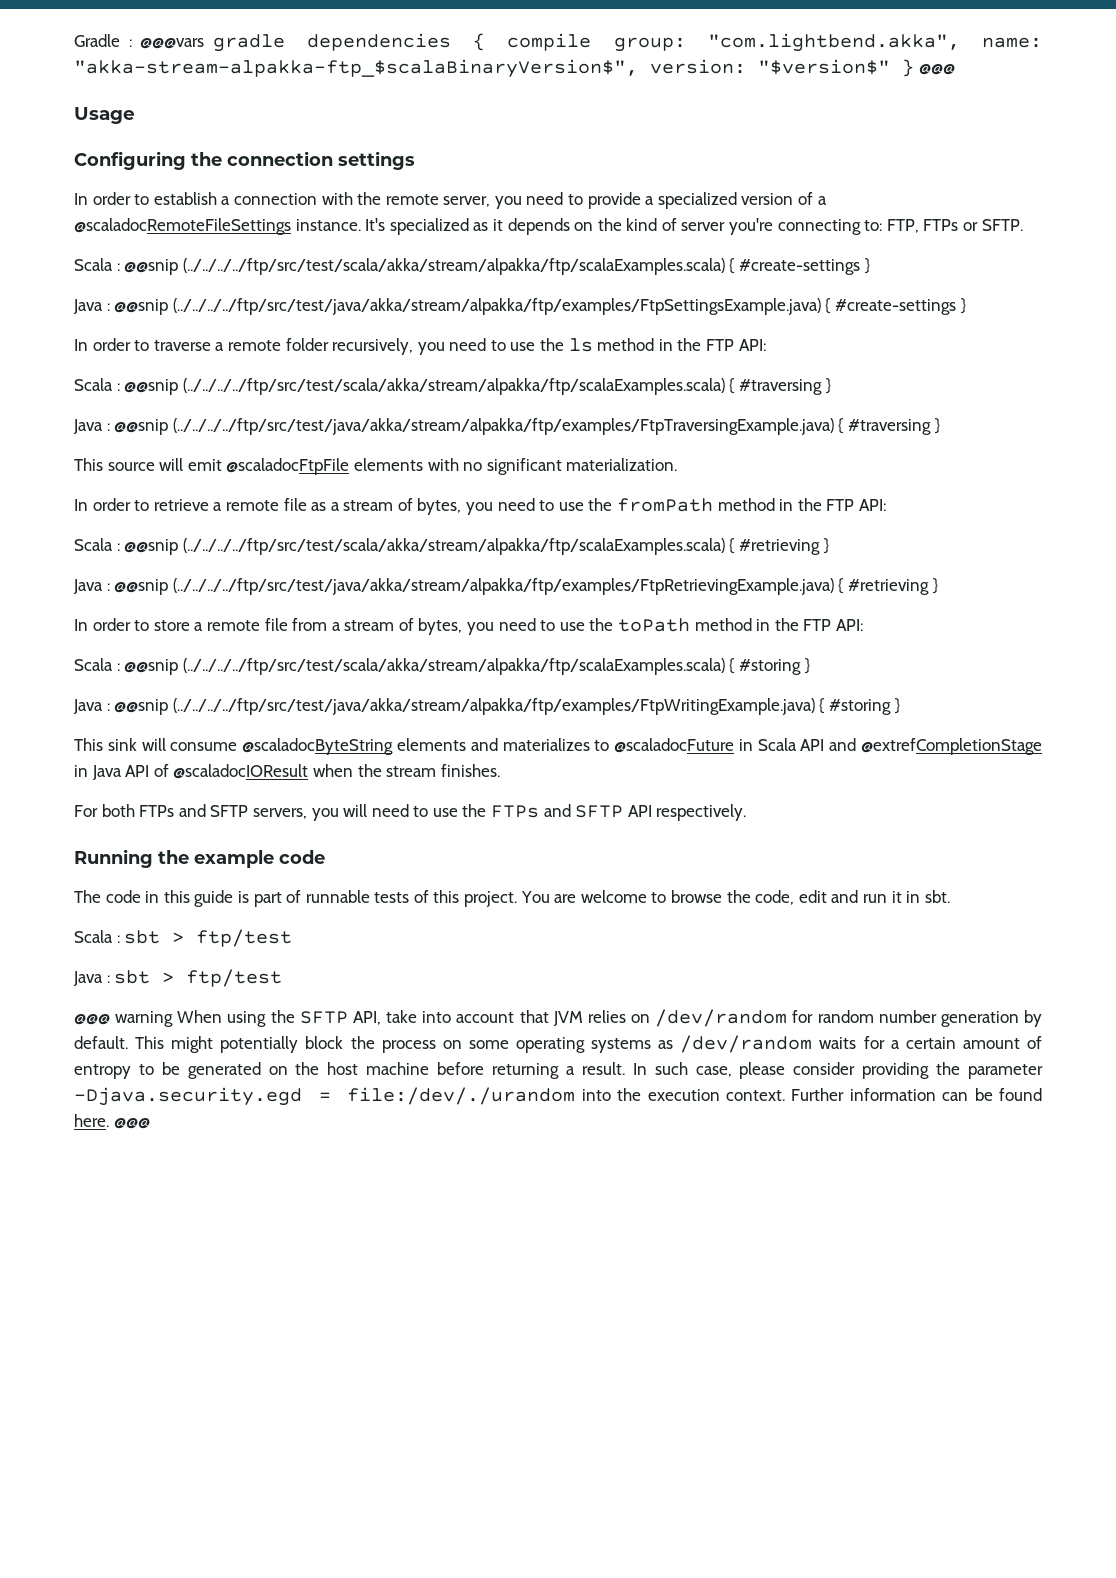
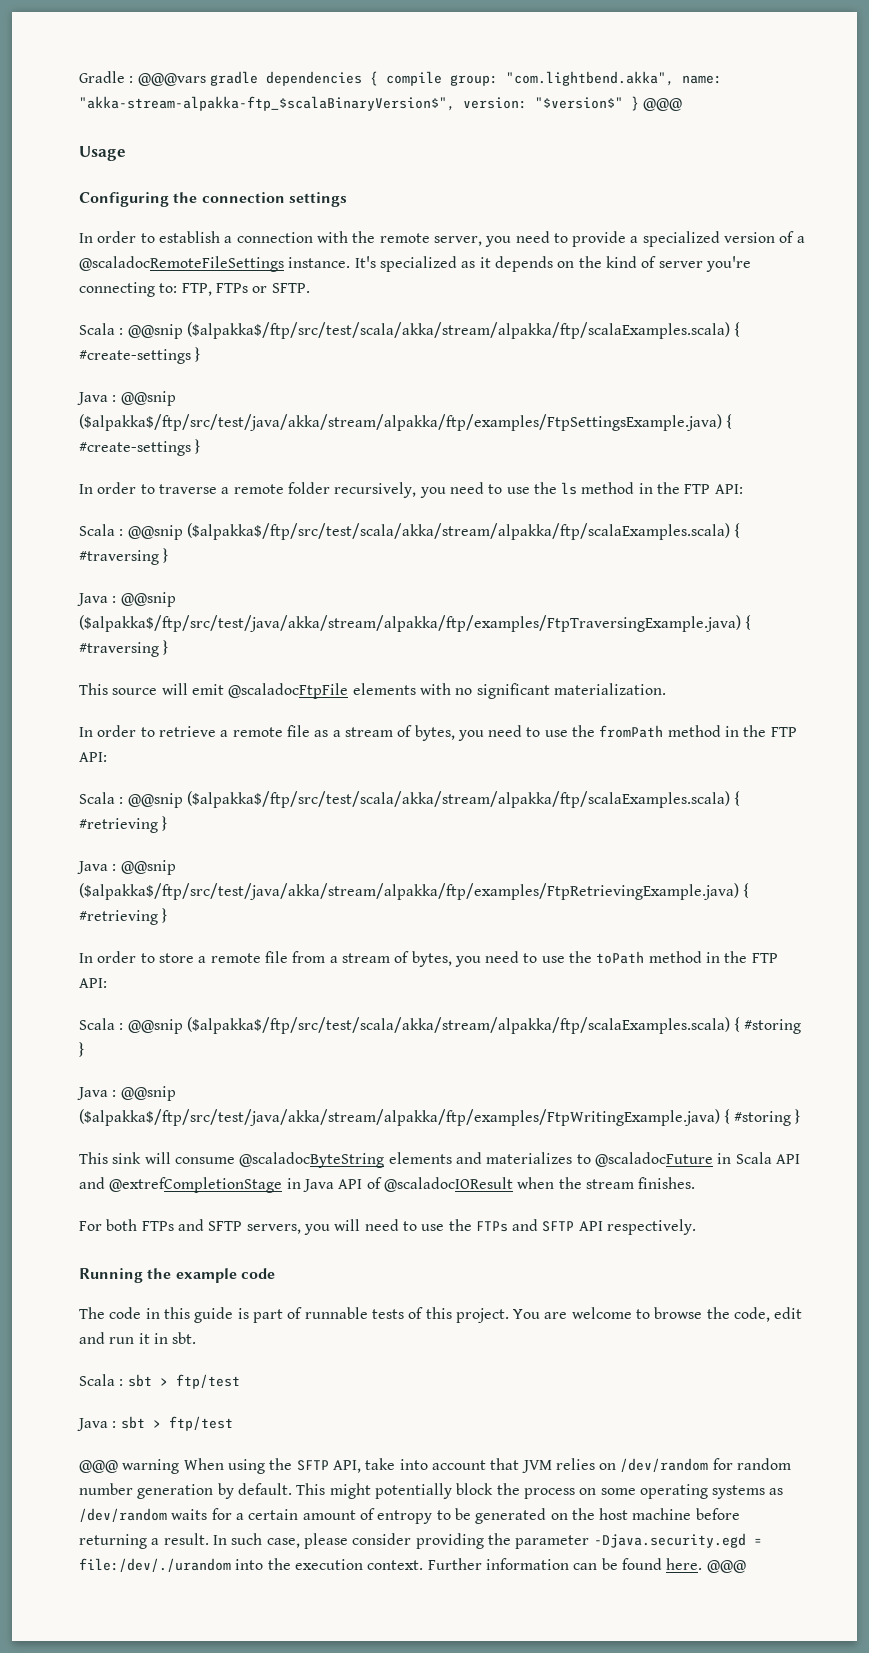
[182,258,725,275] (../../../../ftp/src/test/scala/akka/stream/alpakka/ftp/scalaExamples.scala) -> [186,322,730,339] ($alpakka$/ftp/src/test/scala/akka/stream/alpakka/ftp/scalaExamples.scala)
[172,298,821,315] (../../../../ftp/src/test/java/akka/stream/alpakka/ftp/examples/FtpSettingsExample.java) -> [79,414,722,431] ($alpakka$/ftp/src/test/java/akka/stream/alpakka/ftp/examples/FtpSettingsExample.java)
[182,378,725,395] (../../../../ftp/src/test/scala/akka/stream/alpakka/ftp/scalaExamples.scala) -> [186,523,730,540] ($alpakka$/ftp/src/test/scala/akka/stream/alpakka/ftp/scalaExamples.scala)
[172,418,834,435] (../../../../ftp/src/test/java/akka/stream/alpakka/ftp/examples/FtpTraversingExample.java) -> [79,615,741,632] ($alpakka$/ftp/src/test/java/akka/stream/alpakka/ftp/examples/FtpTraversingExample.java)
[182,538,725,555] (../../../../ftp/src/test/scala/akka/stream/alpakka/ftp/scalaExamples.scala) -> [186,791,730,808] ($alpakka$/ftp/src/test/scala/akka/stream/alpakka/ftp/scalaExamples.scala)
[172,578,834,595] (../../../../ftp/src/test/java/akka/stream/alpakka/ftp/examples/FtpRetrievingExample.java) -> [79,883,739,900] ($alpakka$/ftp/src/test/java/akka/stream/alpakka/ftp/examples/FtpRetrievingExample.java)
[182,658,725,675] (../../../../ftp/src/test/scala/akka/stream/alpakka/ftp/scalaExamples.scala) -> [186,1017,730,1034] ($alpakka$/ftp/src/test/scala/akka/stream/alpakka/ftp/scalaExamples.scala)
[172,698,815,715] (../../../../ftp/src/test/java/akka/stream/alpakka/ftp/examples/FtpWritingExample.java) -> [79,1109,720,1126] ($alpakka$/ftp/src/test/java/akka/stream/alpakka/ftp/examples/FtpWritingExample.java)

